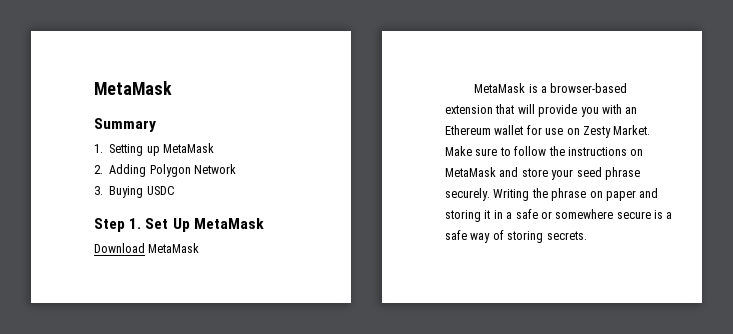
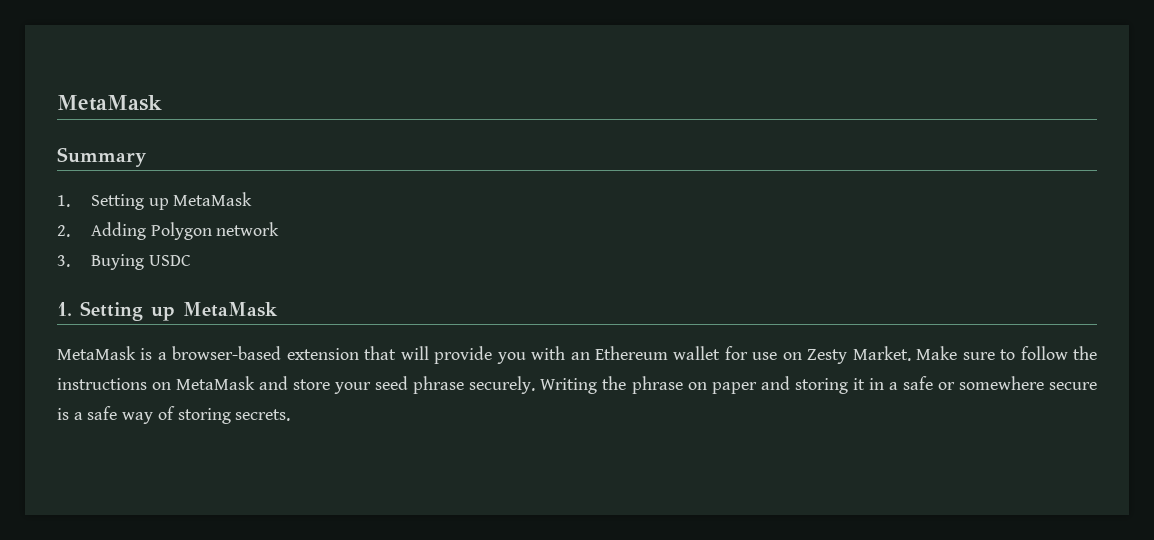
[194,164,236,174] Network -> [216,222,280,236] network
[94,218,264,232] [94,243,145,253] Step 1. Set Up MetaMask // Download -> [57,301,175,321] 1. Setting up

